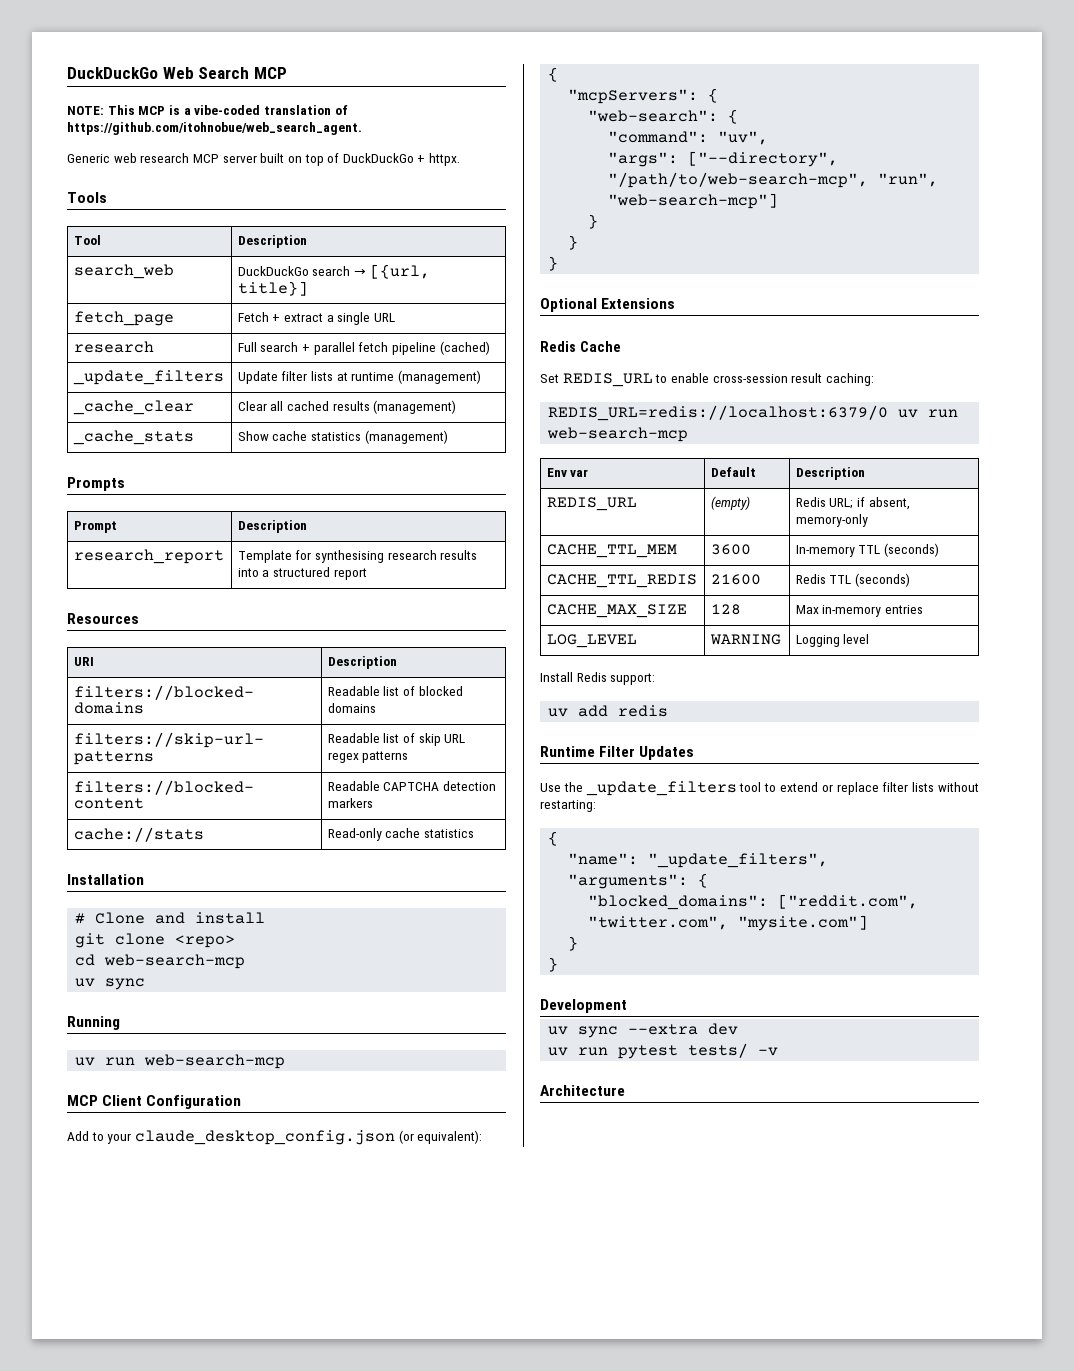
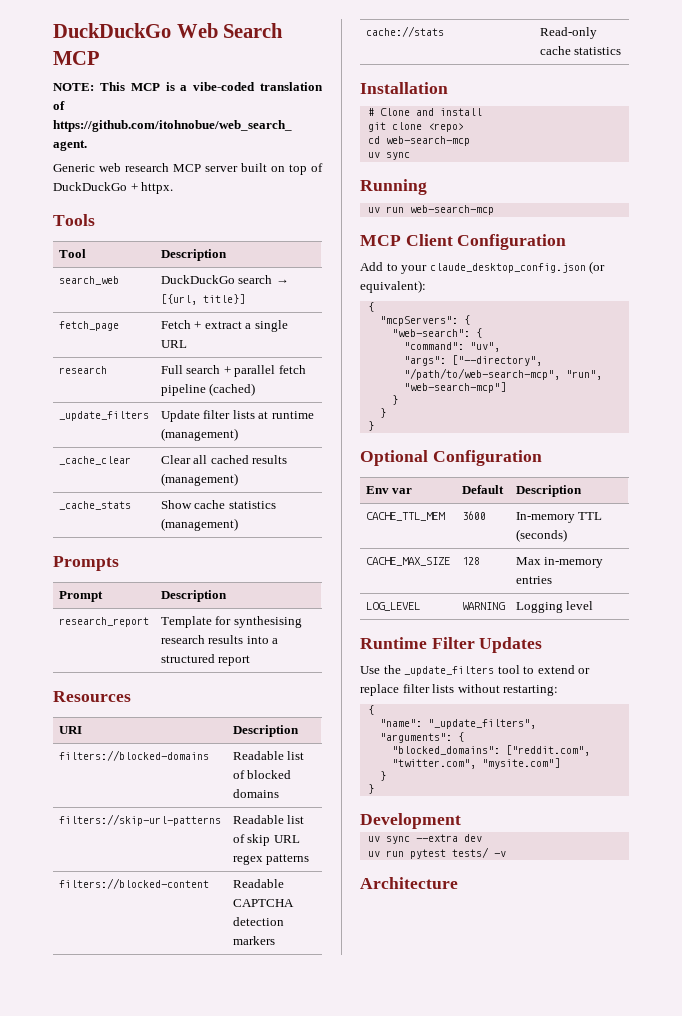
[601,298,676,309] [540,341,621,352] [540,373,874,387] [548,405,959,421] [547,427,689,442] [546,468,589,477] [710,467,756,477] [795,467,865,480] [546,497,637,511] [710,496,750,510] [795,497,910,510] [795,514,868,527] Extensions // Redis Cache // Set REDIS_URL to enable cross-session result caching: // REDIS_URL=redis://localhost:6379/0 uv run web-search-mcp // Env var | Default | Description // REDIS_URL | (empty) | Redis URL; if absent, memory-only -> [432,450,542,466] [365,486,413,494] [461,485,504,494] [515,485,582,497] Configuration // Env var | Default | Description
[546,574,697,588] [710,574,761,585] [795,573,911,587] // CACHE_TTL_REDIS | 21600 | Redis TTL (seconds) -> (567, 535) none
[540,672,656,685] [548,705,669,717] // Install Redis support: // uv add redis -> (594, 605) none

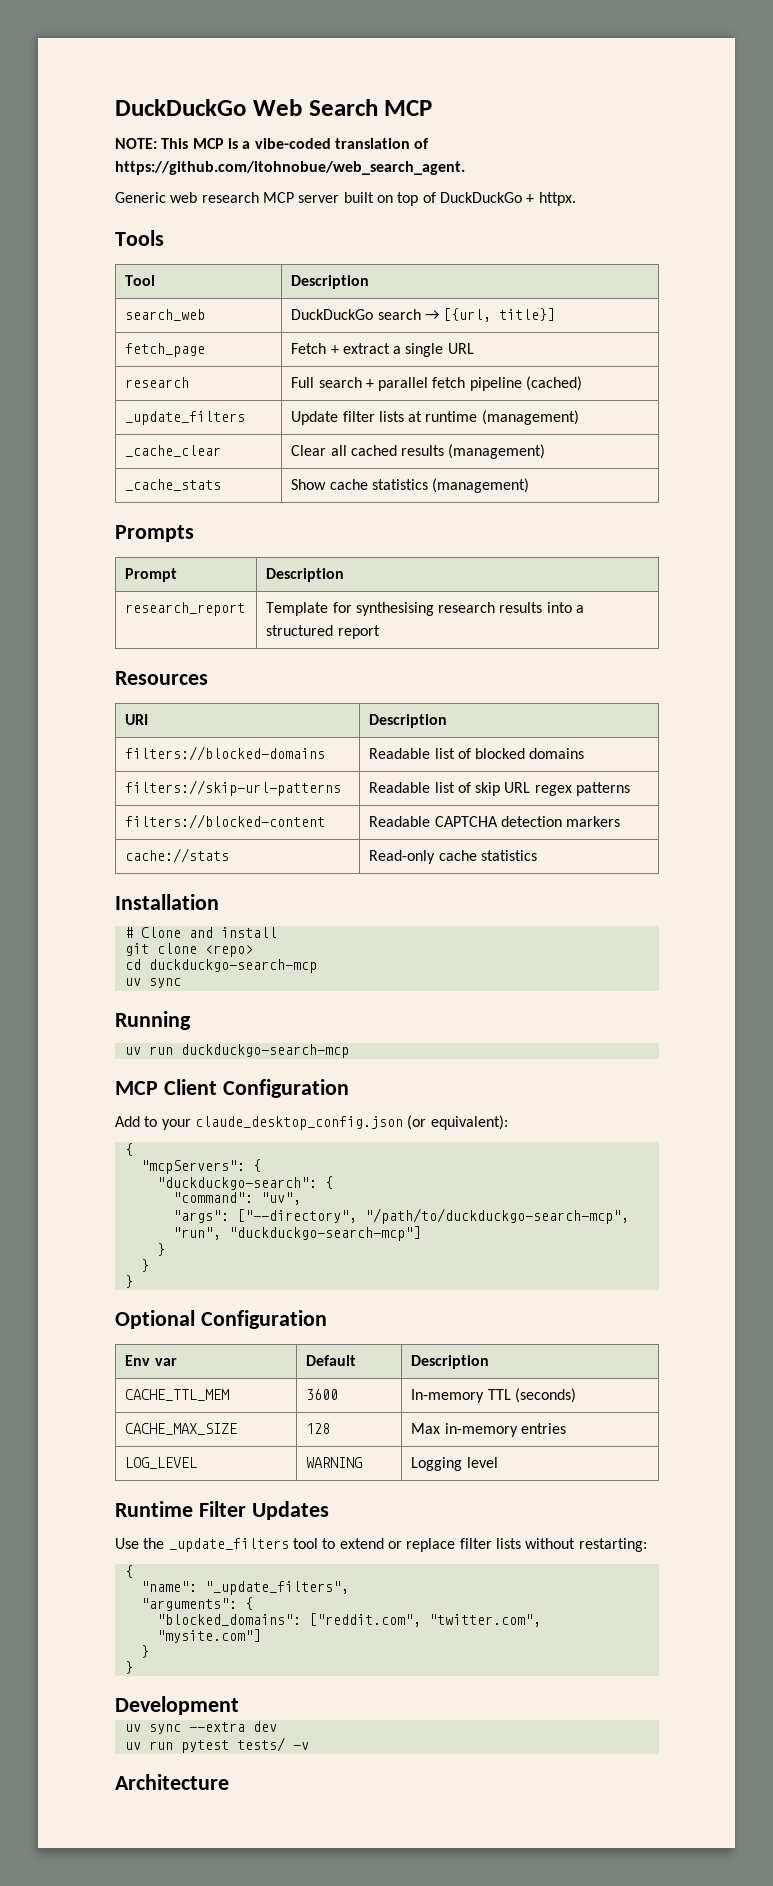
[385,136,470,146] web-search-mcp -> [148,959,317,973] duckduckgo-search-mcp
[409,205,494,215] web-search-mcp -> [180,1044,349,1058] duckduckgo-search-mcp
[391,329,470,337] "web-search": -> [156,1177,317,1190] "duckduckgo-search":
[403,368,602,380] [403,382,506,393] "/path/to/web-search-mcp", "run", "web-search-mcp"] -> [364,1208,629,1224] [172,1226,421,1241] "/path/to/duckduckgo-search-mcp", "run", "duckduckgo-search-mcp"]

